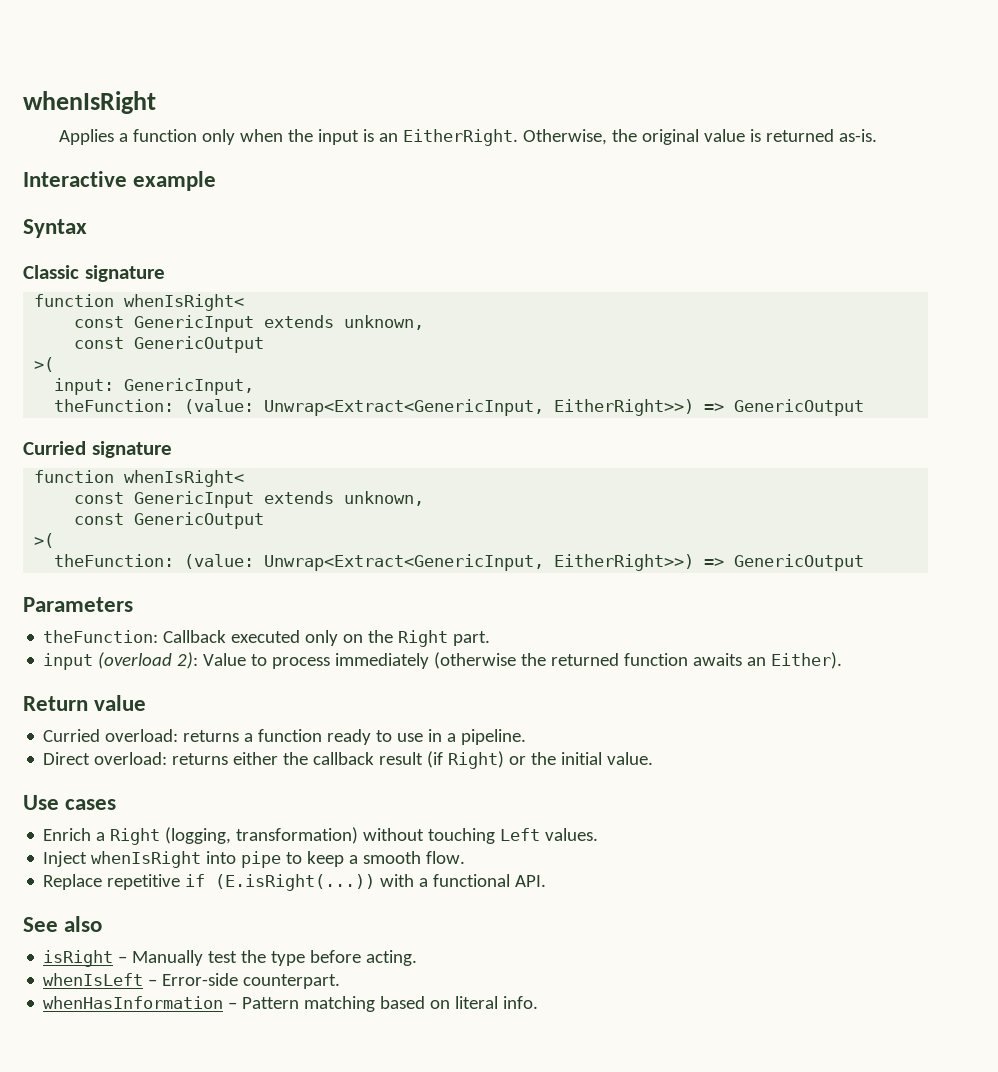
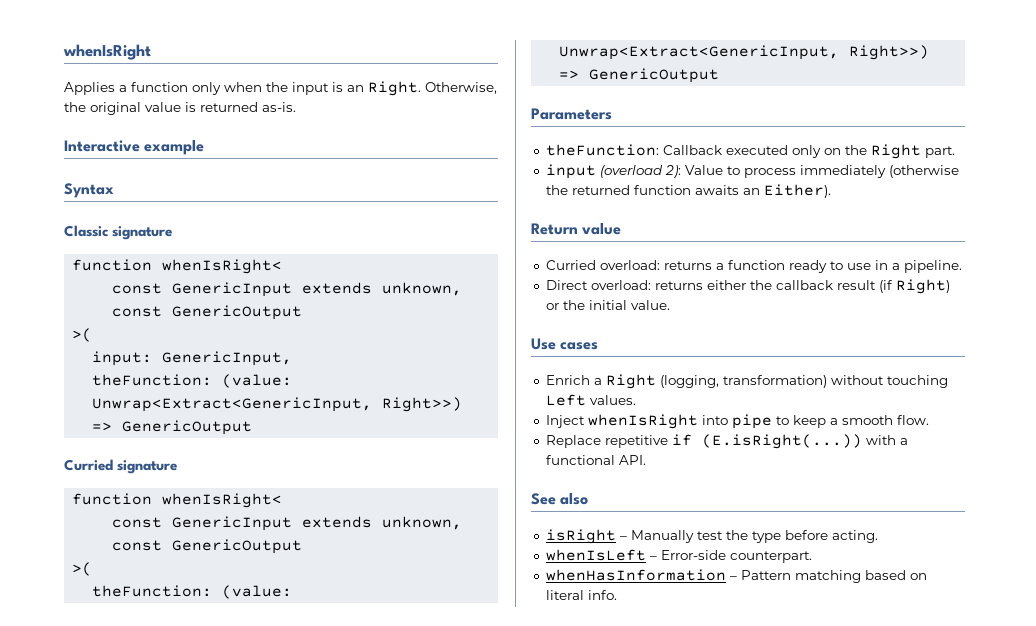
[402,129,518,146] EitherRight. -> [368,81,421,96] Right.
[554,399,695,416] EitherRight>>) -> [382,397,463,412] Right>>)
[554,554,695,571] EitherRight>>) -> [849,45,930,60] Right>>)

